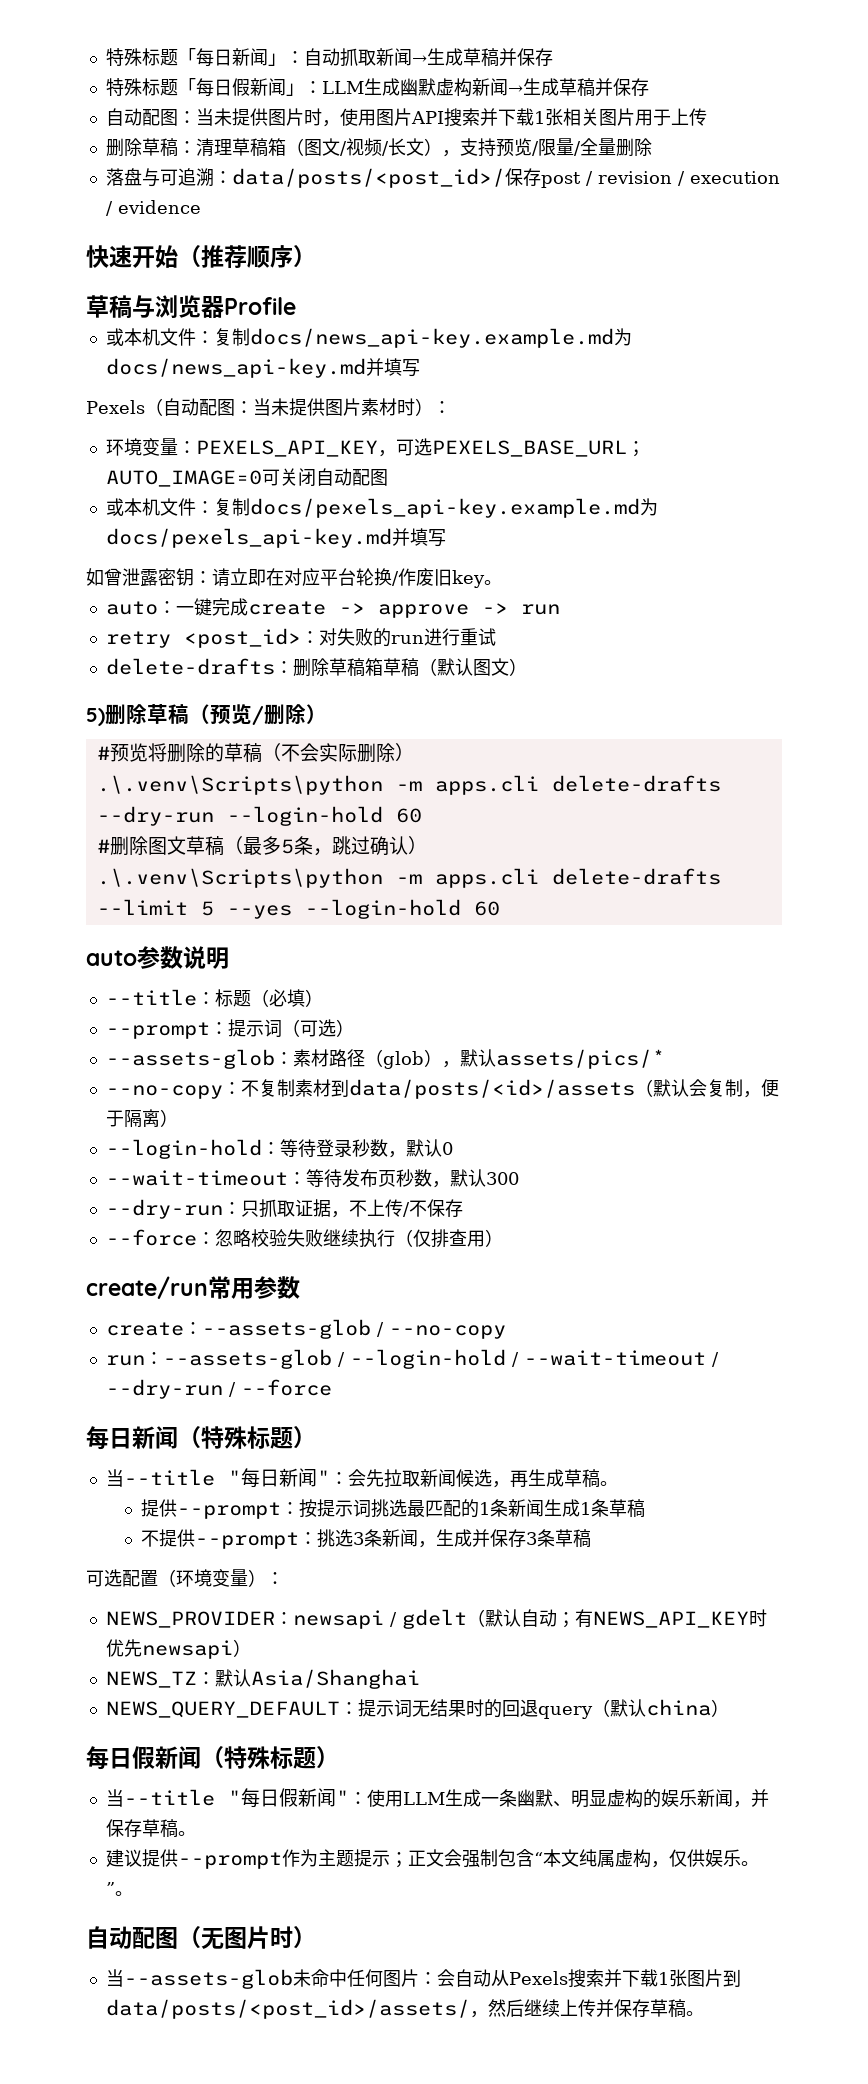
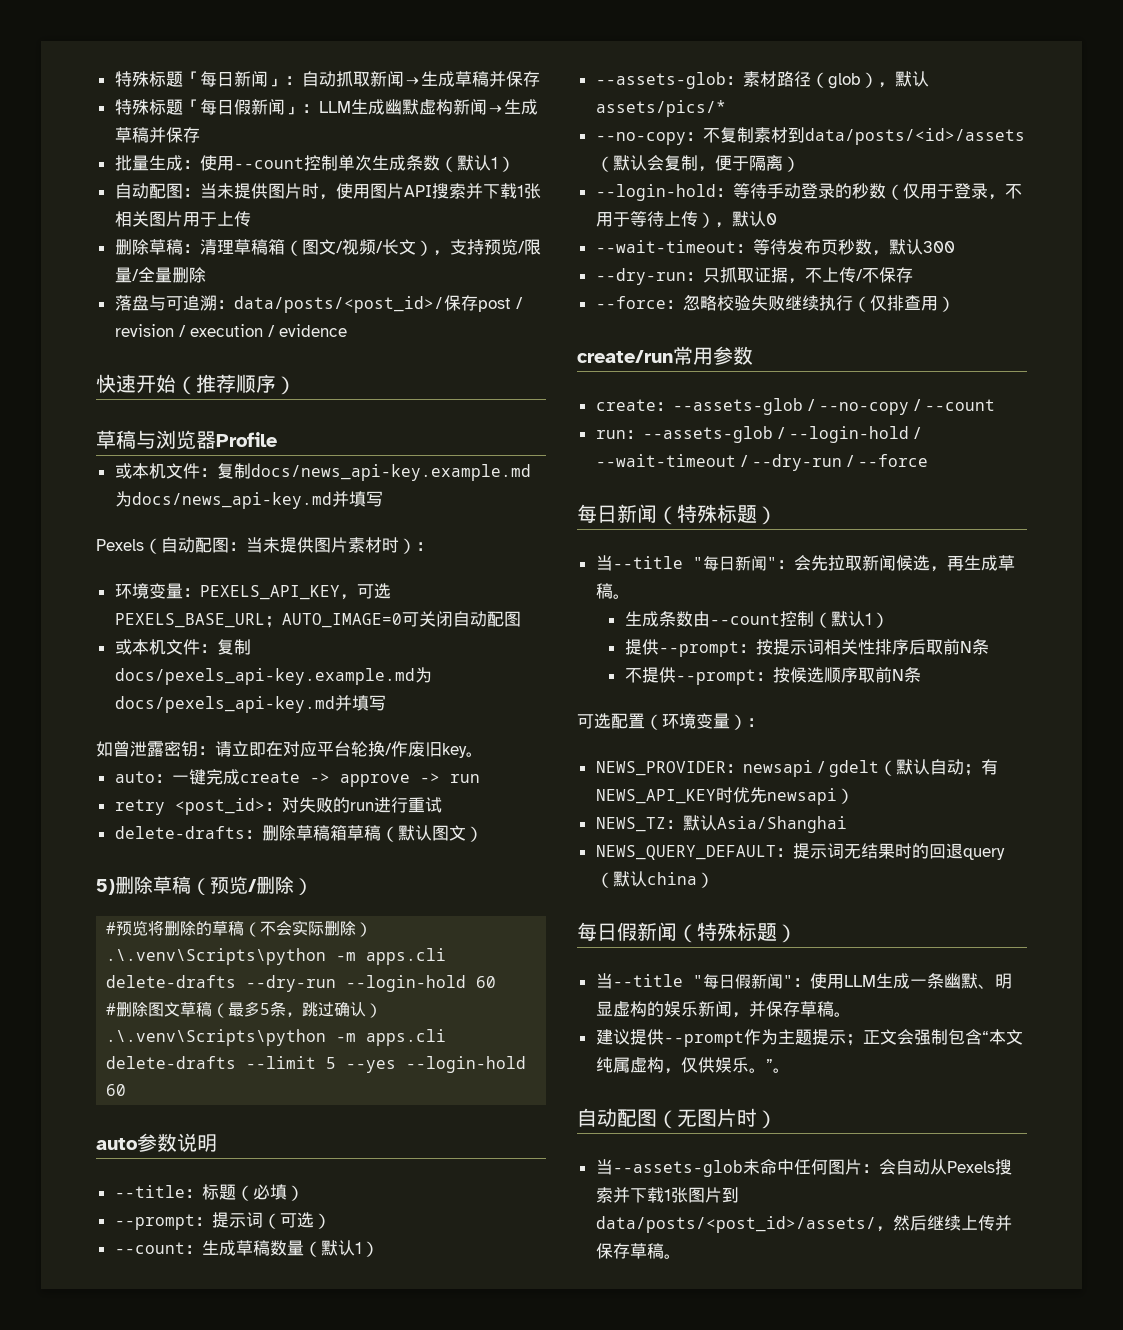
(649, 87) none -> [114,155,515,172] // 批量生成：使用--count控制单次生成条数（默认1）
(354, 1028) none -> [114,1240,379,1257] // --count：生成草稿数量（默认1）
[315,1139,388,1157] 登录秒数 -> [766,183,1022,200] [595,211,715,228] 手动登录的秒数（仅用于登录，不用于等待上传）
(506, 1332) none -> [913,399,995,411] / --count
(618, 1483) none -> [624,611,889,628] // 生成条数由--count控制（默认1）
[370,1499,645,1518] [140,1529,591,1549] 挑选最匹配的1条新闻生成1条草稿 // 不提供--prompt：挑选3条新闻，生成并保存3条草稿 -> [823,639,989,655] [624,667,921,685] 相关性排序后取前N条 // 不提供--prompt：按候选顺序取前N条

